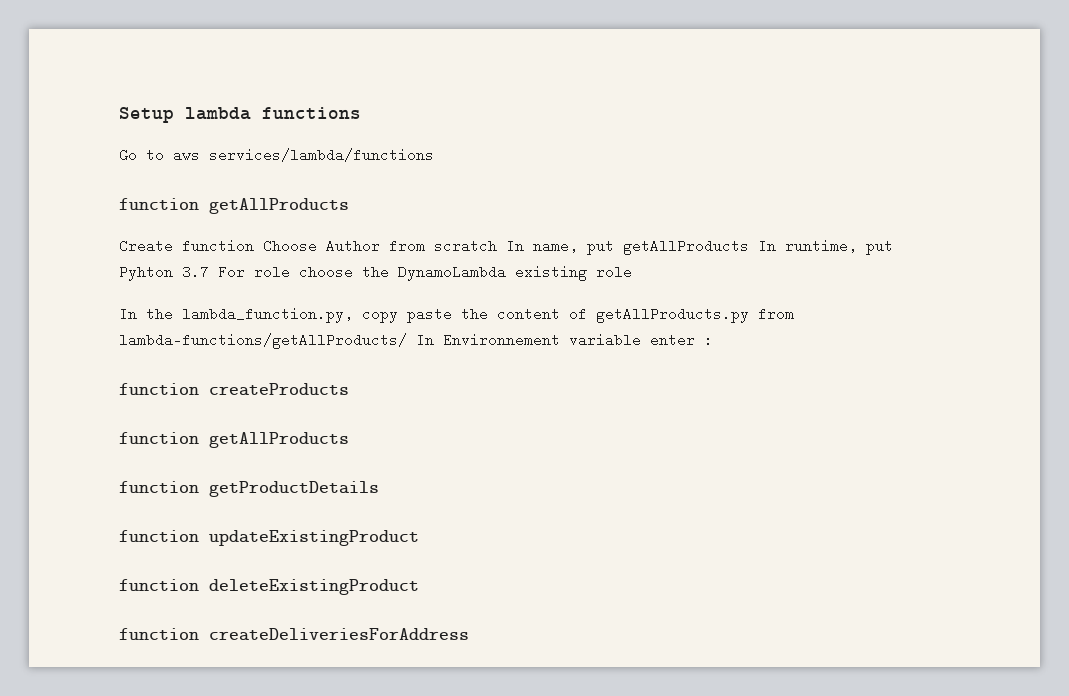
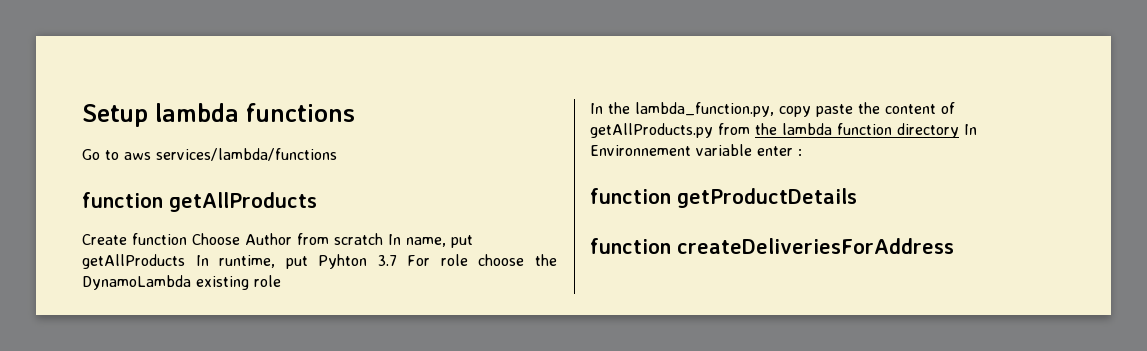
[119,333,407,349] lambda-functions/getAllProducts/ -> [755,123,959,138] the lambda function directory
[209,383,349,396] [119,432,349,448] [119,481,379,497] [119,530,419,546] [119,579,419,595] createProducts // function getAllProducts // function getProductDetails // function updateExistingProduct // function deleteExistingProduct -> [677,188,857,208] getProductDetails

